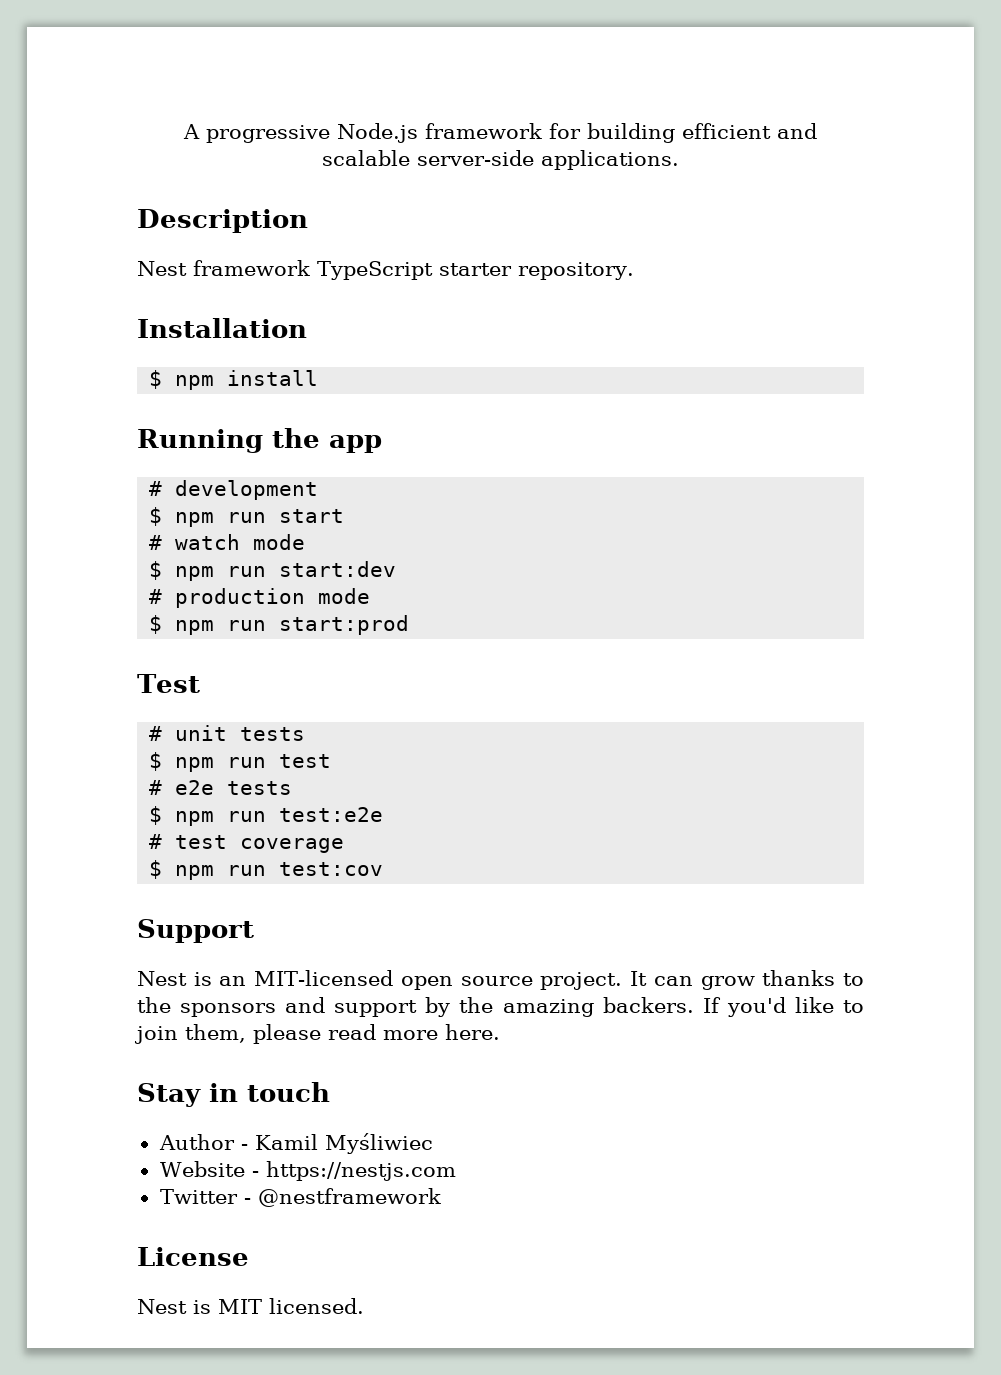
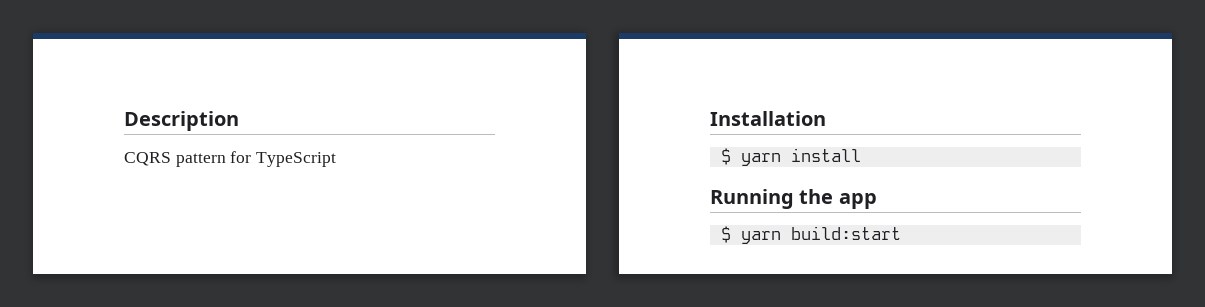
[183,123,817,143] [322,150,679,170] [137,209,308,233] [137,260,310,276] A progressive Node.js framework for building efficient and scalable server-side applications. // Description // Nest framework -> [124,111,239,131] [124,151,252,167] Description // CQRS pattern for
[439,262,634,280] starter repository. -> (337, 159) none
[175,375,215,390] npm -> [740,153,781,166] yarn
[149,480,319,500] [149,507,345,527] [149,534,306,550] [149,561,397,581] [149,588,371,608] [149,615,410,635] [137,674,200,693] [149,725,306,741] [149,752,332,772] [149,780,293,795] [149,806,384,826] [149,834,345,853] [149,860,384,880] [137,919,254,943] [137,970,864,990] [137,997,864,1017] [134,1024,500,1044] [137,1082,330,1107] [158,1133,433,1154] [159,1161,456,1181] [159,1188,441,1207] [137,1247,249,1266] [137,1298,364,1314] // # development // $ npm run start // # watch mode // $ npm run start:dev // # production mode // $ npm run start:prod // Test // # unit tests // $ npm run test // # e2e tests // $ npm run test:e2e // # test coverage // $ npm run test:cov // Support // Nest is an MIT-licensed open source project. It can grow thanks to the sponsors and support by the amazing backers. If you'd like to join them, please read more here. // Stay in touch // Author - Kamil Myśliwiec // Website - https://nestjs.com // Twitter - @nestframework // License // Nest is MIT licensed. -> [720,226,901,244] // $ yarn build:start

